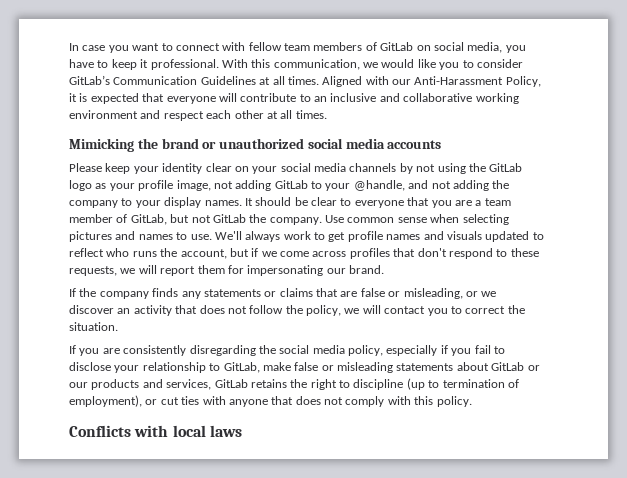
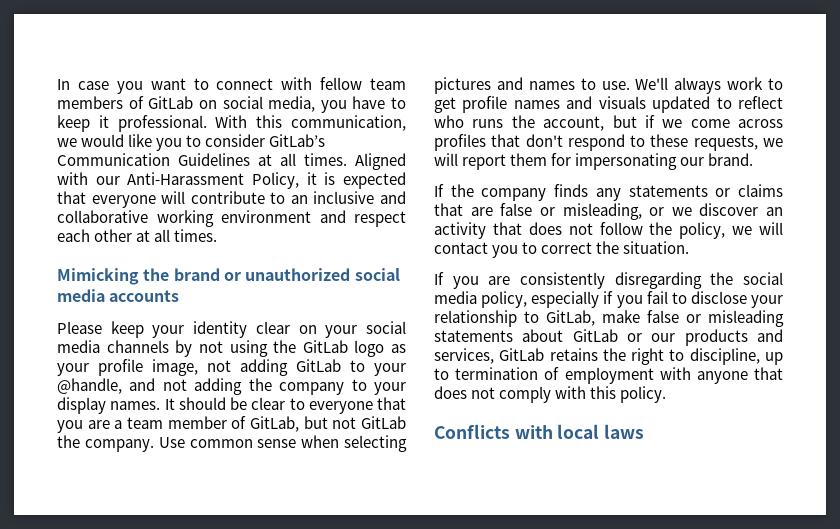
[353,378,425,390] discipline (up -> [689,348,783,365] discipline, up
[69,395,200,407] employment), or cut ties -> [564,367,654,384] employment

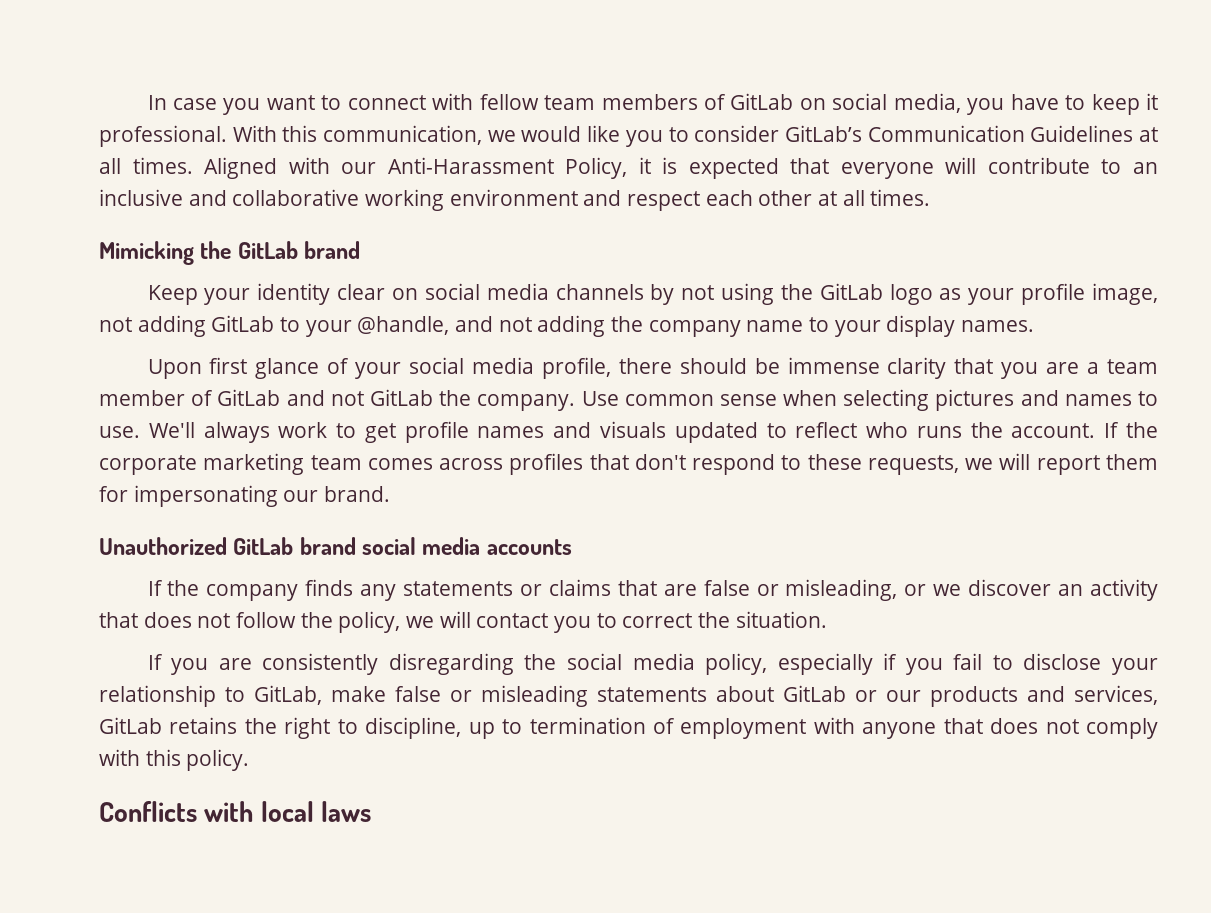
[173,268,400,281] [57,289,180,302] [57,321,144,338] brand or unauthorized social media accounts // Please keep -> [237,241,361,259] [147,285,198,305] GitLab brand // Keep
[325,325,358,338] your -> (418, 294) none
(345, 388) none -> [746,320,804,332] name
[164,397,373,414] It should be clear to everyone -> [147,357,947,379] // Upon first glance of your social media profile, there should be immense clarity
[250,416,328,432] GitLab, but -> [217,389,325,406] GitLab and
[543,115,730,131] account, but if we come -> [1011,422,1159,438] [99,453,433,475] account. If the corporate marketing team comes
(754, 159) none -> [99,537,572,555] // Unauthorized GitLab brand social media accounts

